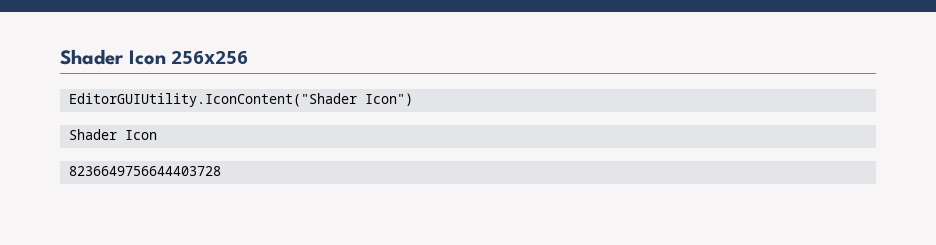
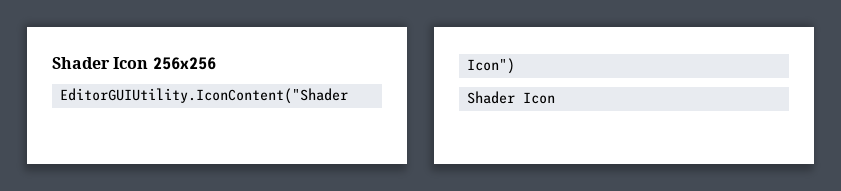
[68,166,221,176] // 8236649756644403728 -> (556, 98) none

